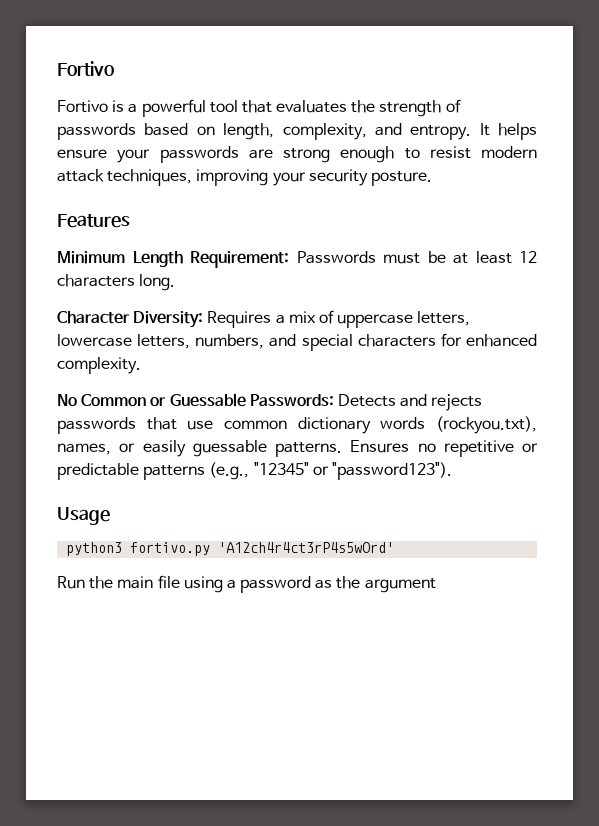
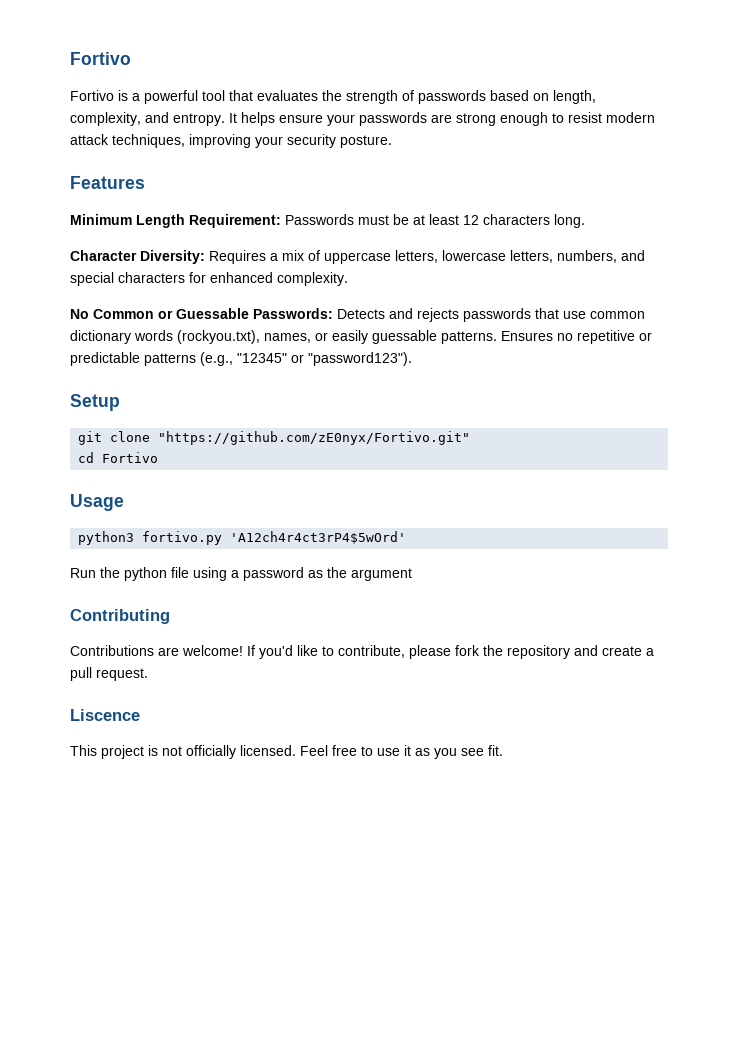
(452, 471) none -> [70,394,120,411] [78,431,471,445] [78,452,159,463] // Setup // git clone "https://github.com/zE0nyx/Fortivo.git" // cd Fortivo
[218,542,395,553] 'A12ch4r4ct3rP4s5wOrd' -> [230,531,407,544] 'A12ch4r4ct3rP4$5wOrd'
[117,576,154,589] main -> [124,567,167,581] python
(436, 585) none -> [70,609,170,624] [70,645,654,659] [70,667,148,681] [70,709,140,721] [70,745,503,759] // Contributing // Contributions are welcome! If you'd like to contribute, please fork the repository and create a pull request. // Liscence // This project is not officially licensed. Feel free to use it as you see fit.

